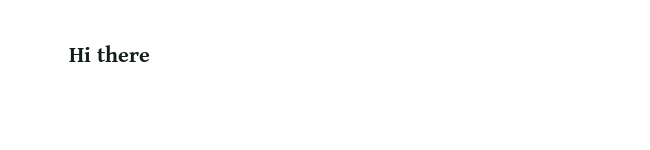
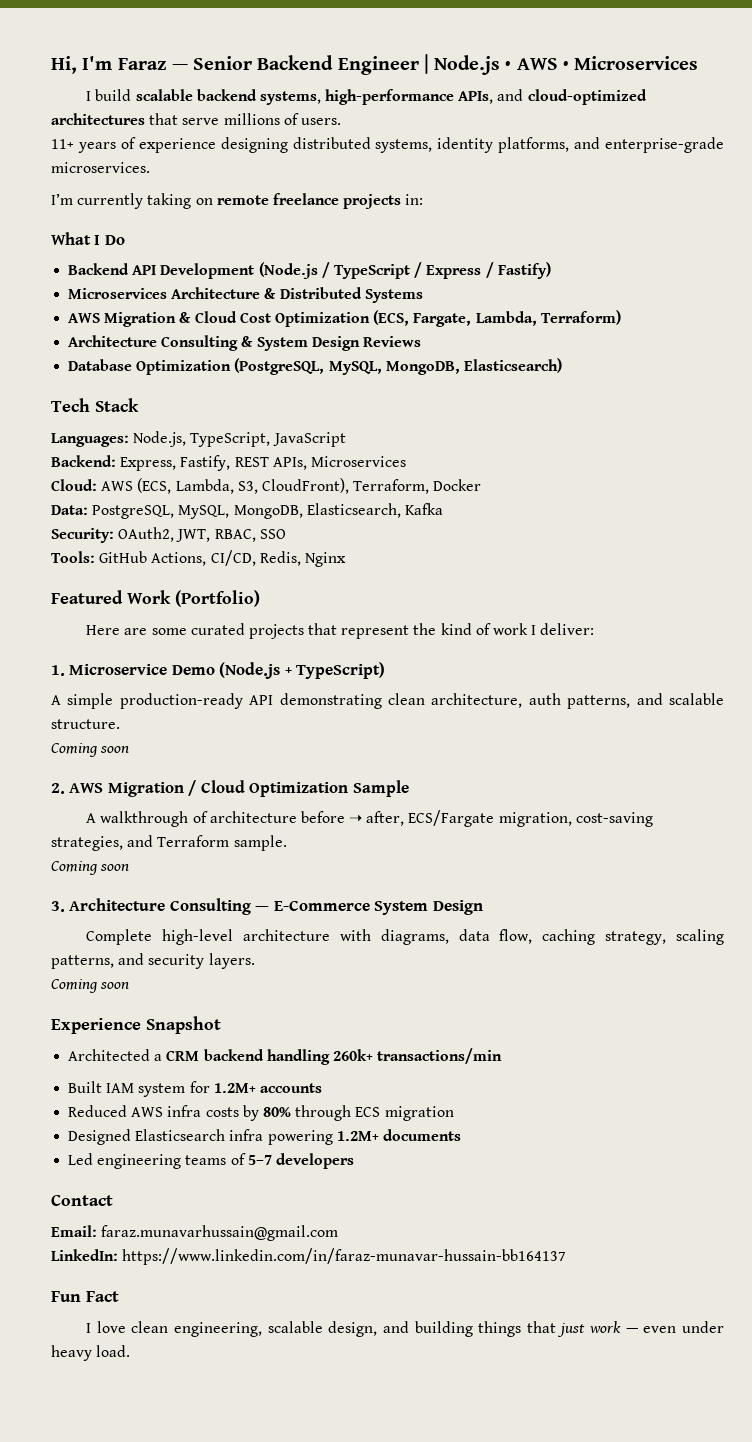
[69,45,150,62] Hi there -> [51,54,699,75] [86,89,647,105] [51,113,341,125] [51,137,724,153] [51,162,150,173] [51,193,424,209] [51,232,125,245] [68,262,551,279] [68,287,423,303] [68,310,621,327] [68,335,421,351] [68,358,562,375] [51,398,139,412] [51,431,346,447] [51,455,406,471] [51,478,482,494] [51,503,443,519] [51,527,286,543] [51,550,346,567] [51,590,260,607] [86,623,595,639] [51,662,386,679] [51,693,724,709] [51,719,120,729] [51,743,130,757] [51,780,409,797] [86,810,653,827] [51,835,287,851] [51,861,130,875] [51,898,483,915] [86,929,725,945] [51,953,255,969] [51,979,130,993] [51,1016,221,1034] [68,1048,503,1065] [68,1081,322,1097] [68,1105,454,1121] [68,1129,461,1145] [68,1153,354,1169] [51,1195,113,1206] [51,1225,339,1241] [51,1248,567,1265] [51,1291,119,1302] [86,1321,725,1337] [51,1345,131,1361] Hi, I'm Faraz — Senior Backend Engineer | Node.js • AWS • Microservices // I build scalable backend systems, high-performance APIs, and cloud-optimized architectures that serve millions of users. // 11+ years of experience designing distributed systems, identity platforms, and enterprise-grade microservices. // I’m currently taking on remote freelance projects in: // What I Do // Backend API Development (Node.js / TypeScript / Express / Fastify) // Microservices Architecture & Distributed Systems // AWS Migration & Cloud Cost Optimization (ECS, Fargate, Lambda, Terraform) // Architecture Consulting & System Design Reviews // Database Optimization (PostgreSQL, MySQL, MongoDB, Elasticsearch) // Tech Stack // Languages: Node.js, TypeScript, JavaScript // Backend: Express, Fastify, REST APIs, Microservices // Cloud: AWS (ECS, Lambda, S3, CloudFront), Terraform, Docker // Data: PostgreSQL, MySQL, MongoDB, Elasticsearch, Kafka // Security: OAuth2, JWT, RBAC, SSO // Tools: GitHub Actions, CI/CD, Redis, Nginx // Featured Work (Portfolio) // Here are some curated projects that represent the kind of work I deliver: // 1. Microservice Demo (Node.js + TypeScript) // A simple production-ready API demonstrating clean architecture, auth patterns, and scalable structure. // Coming soon // 2. AWS Migration / Cloud Optimization Sample // A walkthrough of architecture before ➝ after, ECS/Fargate migration, cost-saving strategies, and Terraform sample. // Coming soon // 3. Architecture Consulting — E-Commerce System Design // Complete high-level architecture with diagrams, data flow, caching strategy, scaling patterns, and security layers. // Coming soon // Experience Snapshot // Architected a CRM backend handling 260k+ transactions/min // Built IAM system for 1.2M+ accounts // Reduced AWS infra costs by 80% through ECS migration // Designed Elasticsearch infra powering 1.2M+ documents // Led engineering teams of 5–7 developers // Contact // Email: faraz.munavarhussain@gmail.com // LinkedIn: https://www.linkedin.com/in/faraz-munavar-hussain-bb164137 // Fun Fact // I love clean engineering, scalable design, and building things that just work — even under heavy load.

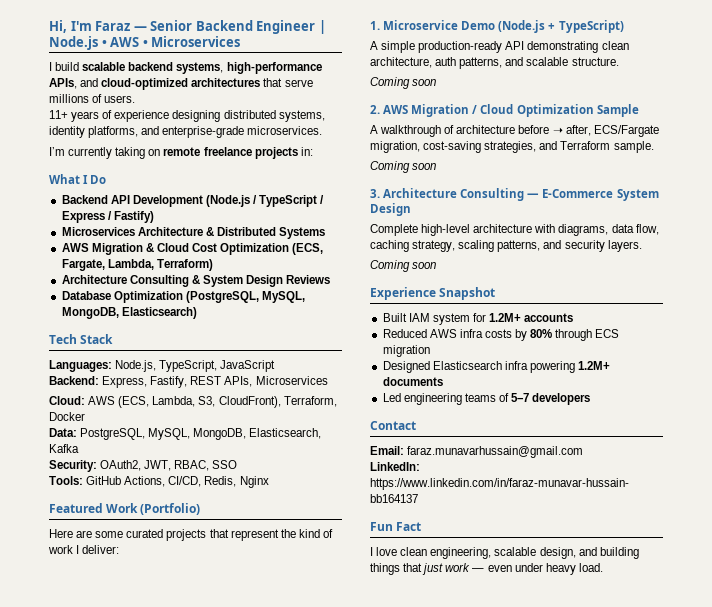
[68,1048,503,1065] // Architected a CRM backend handling 260k+ transactions/min -> (496, 293) none

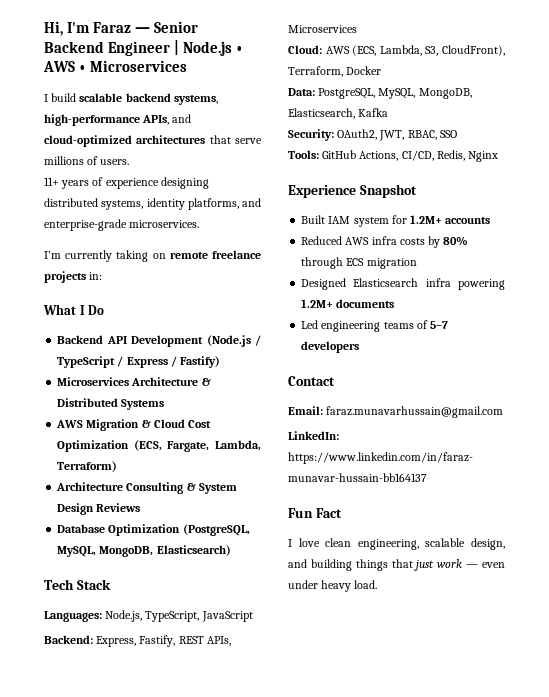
[49,503,201,515] [49,529,333,541] [48,545,120,554] [370,20,624,33] [370,41,629,53] [370,57,619,69] [370,77,437,89] [370,104,639,117] [370,125,659,137] [370,141,654,153] [370,161,437,173] [370,188,659,201] [370,203,411,216] [370,224,659,236] [370,240,642,252] [370,260,437,272] // Featured Work (Portfolio) // Here are some curated projects that represent the kind of work I deliver: // 1. Microservice Demo (Node.js + TypeScript) // A simple production-ready API demonstrating clean architecture, auth patterns, and scalable structure. // Coming soon // 2. AWS Migration / Cloud Optimization Sample // A walkthrough of architecture before ➝ after, ECS/Fargate migration, cost-saving strategies, and Terraform sample. // Coming soon // 3. Architecture Consulting — E-Commerce System Design // Complete high-level architecture with diagrams, data flow, caching strategy, scaling patterns, and security layers. // Coming soon -> (499, 156) none

